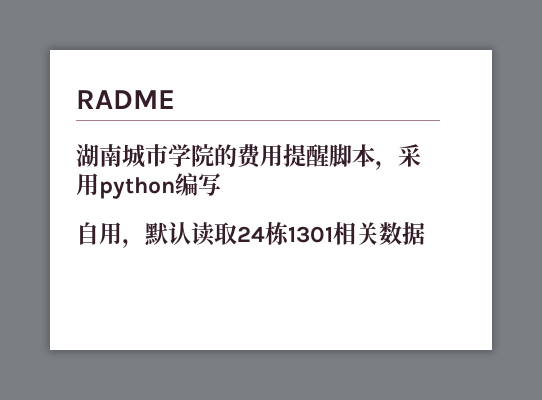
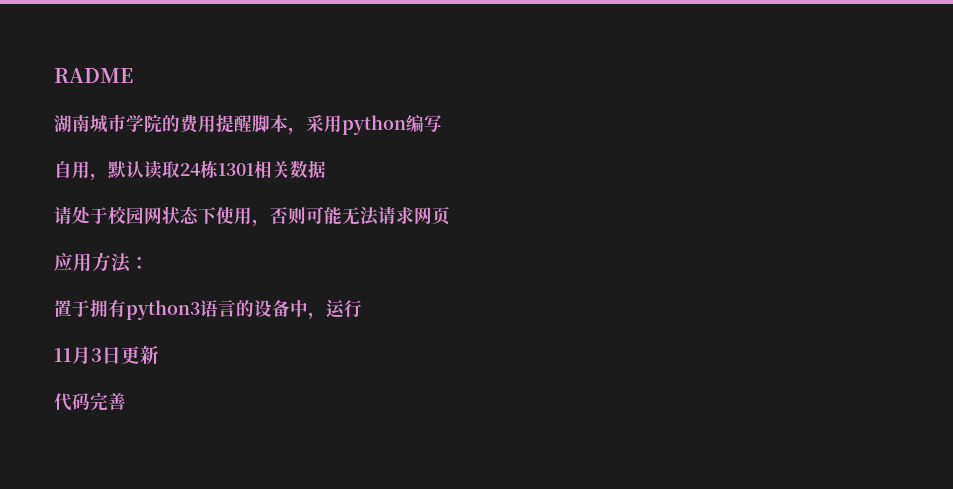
(425, 233) none -> [54,206,450,227] [54,252,149,273] [54,299,362,320] [54,345,159,365] [54,392,126,411] // 请处于校园网状态下使用，否则可能无法请求网页 // 应用方法： // 置于拥有python3语言的设备中，运行 // 11月3日更新 // 代码完善

